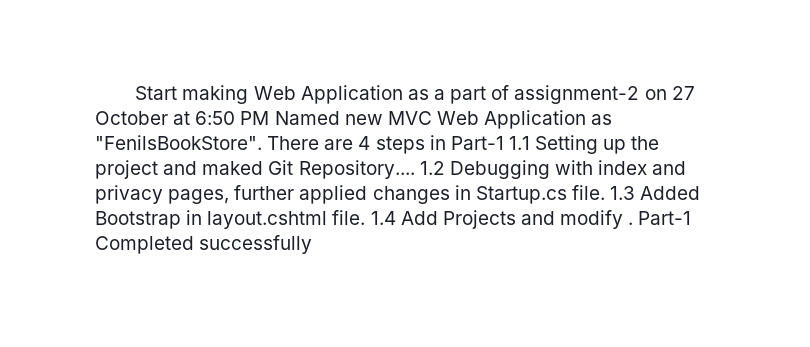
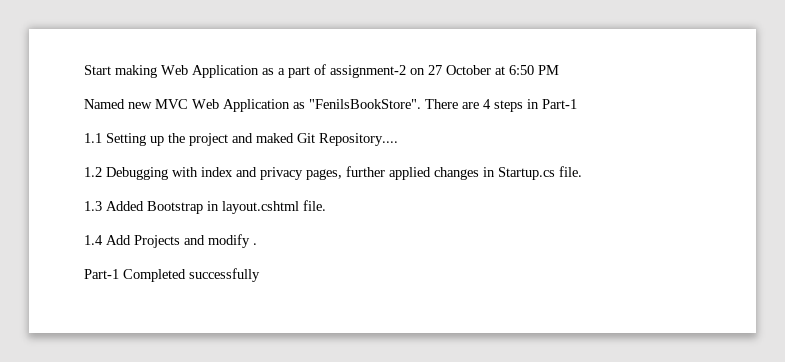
(270, 118) none -> (559, 70) //
(504, 143) none -> (577, 104) //
(415, 169) none -> (398, 139) //
(605, 192) none -> (582, 171) //
(366, 217) none -> (326, 205) //
(634, 223) none -> (257, 244) //

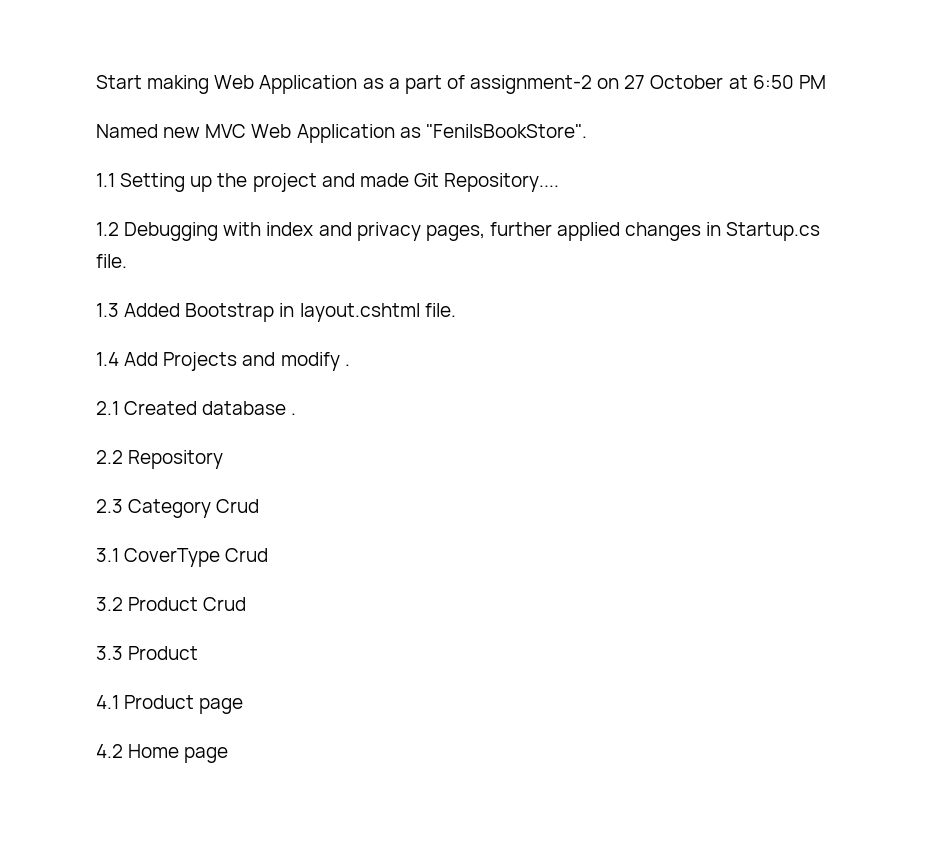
[425,99,577,112] There are 4 steps in Part-1 -> (587, 131) none
[256,133,294,143] maked -> [359,173,409,187] made
[84,268,260,282] Part-1 Completed successfully -> [96,401,297,415] [96,450,224,469] [96,499,260,518] [96,548,269,567] [96,597,247,611] [96,646,199,660] [96,695,244,714] [96,744,229,763] 2.1 Created database . // 2.2 Repository // 2.3 Category Crud // 3.1 CoverType Crud // 3.2 Product Crud // 3.3 Product // 4.1 Product page // 4.2 Home page

